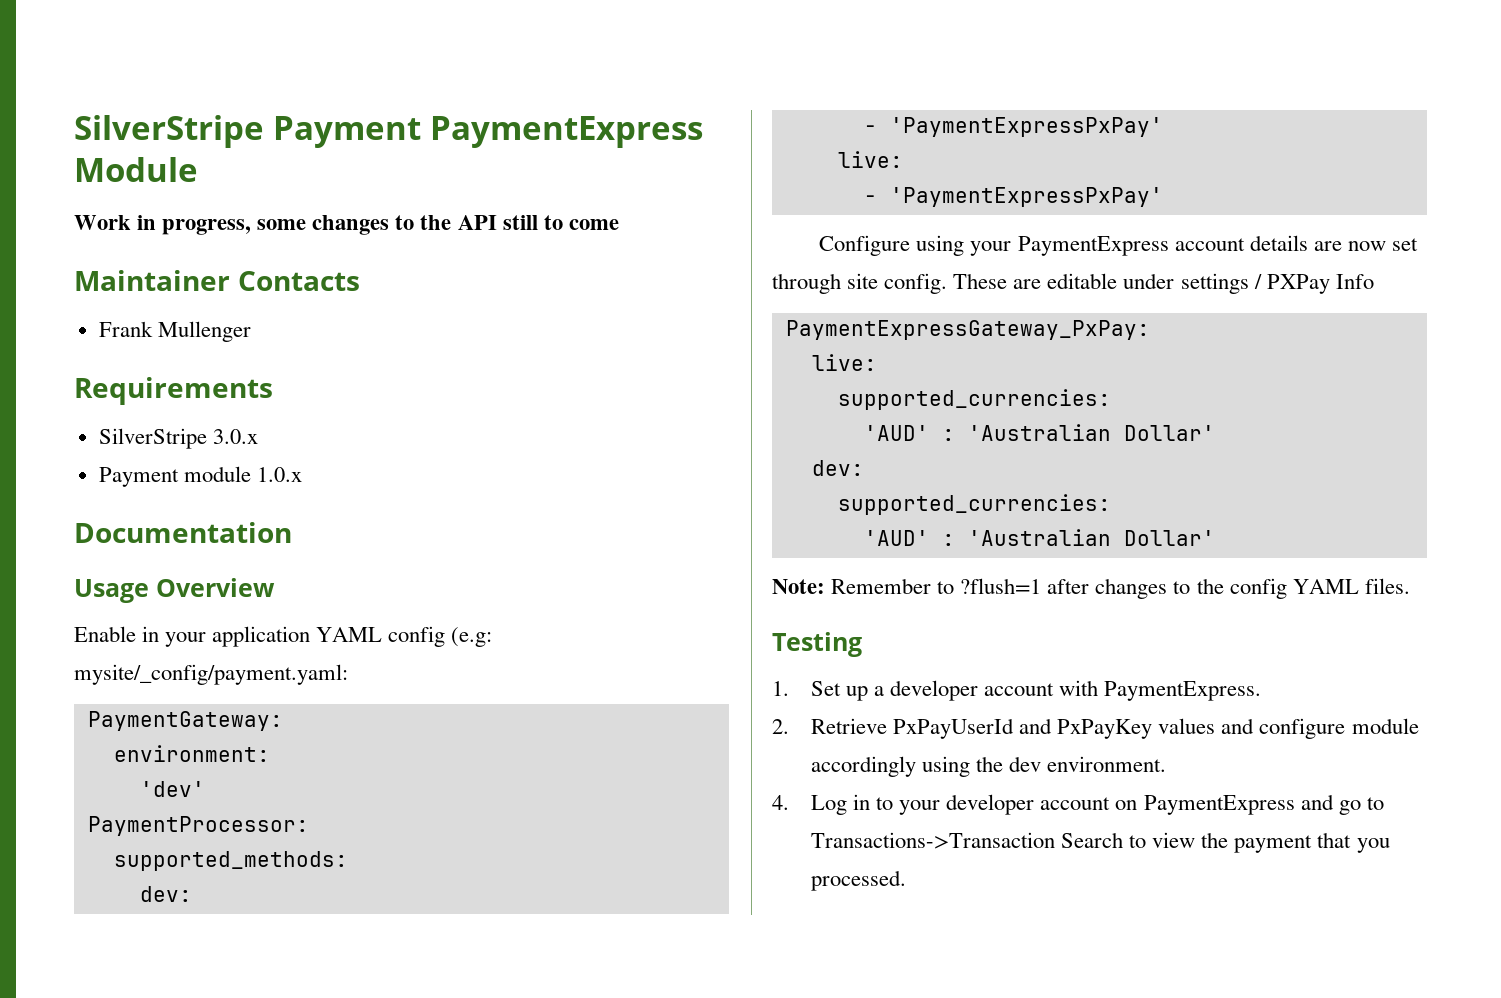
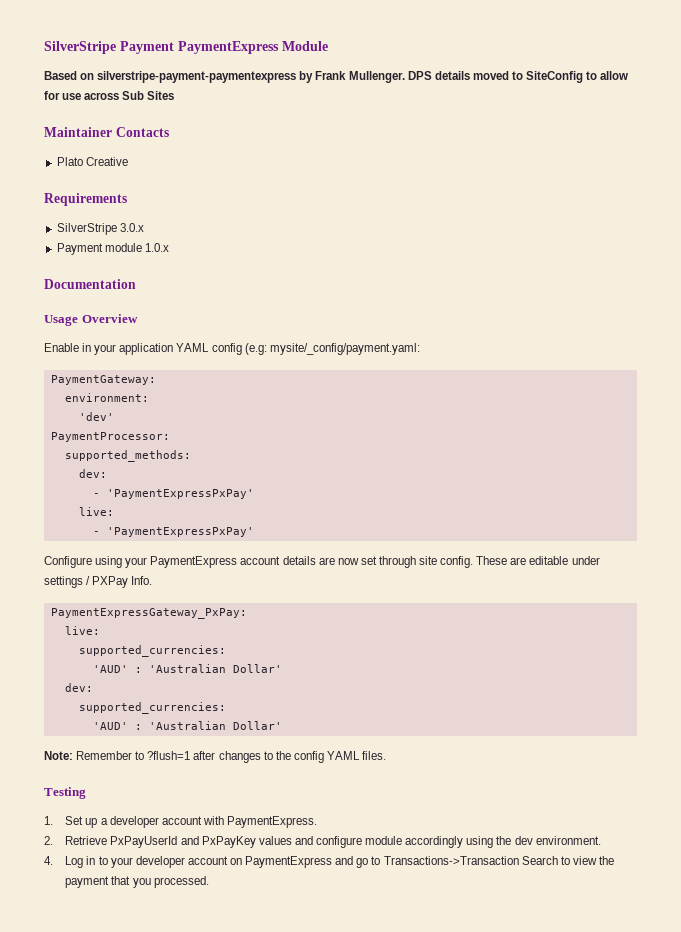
[74,215,619,235] Work in progress, some changes to the API still to come -> [44,71,629,83] [44,91,175,100] Based on silverstripe-payment-paymentexpress by Frank Mullenger. DPS details moved to SiteConfig to allow for use across Sub Sites
[98,321,251,342] Frank Mullenger -> [56,157,128,166] Plato Creative
[1335,274,1374,289] Info -> [131,576,153,585] Info.

